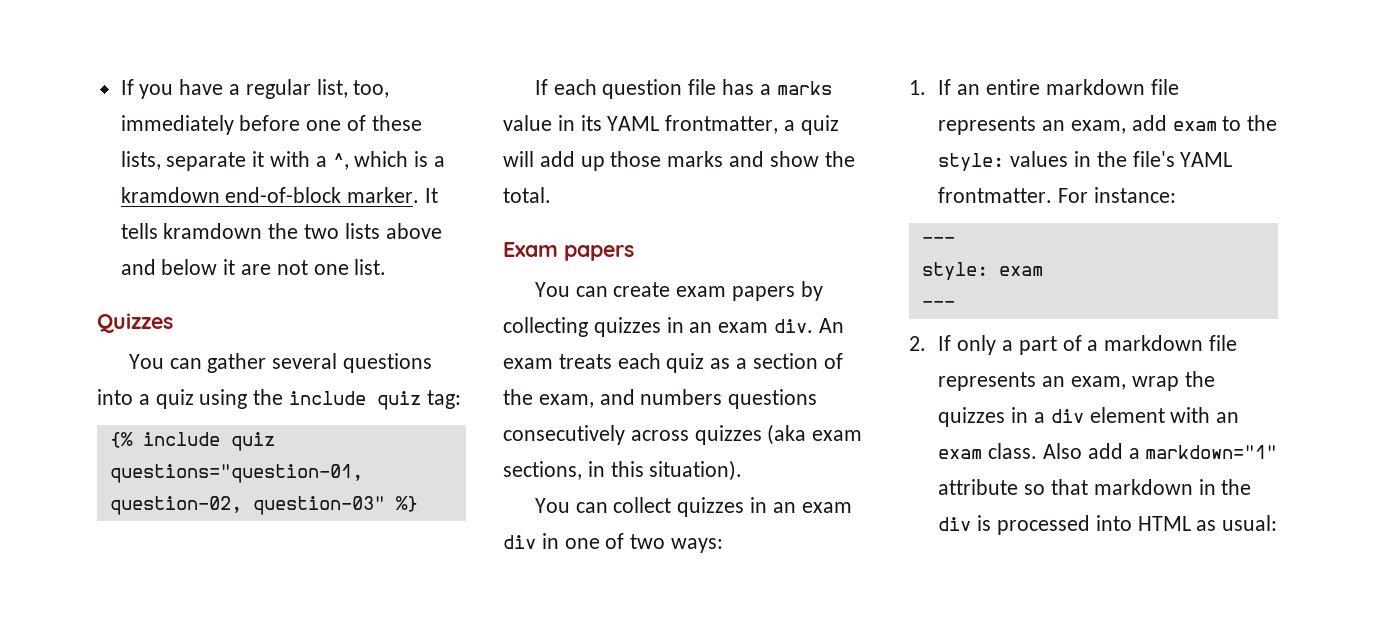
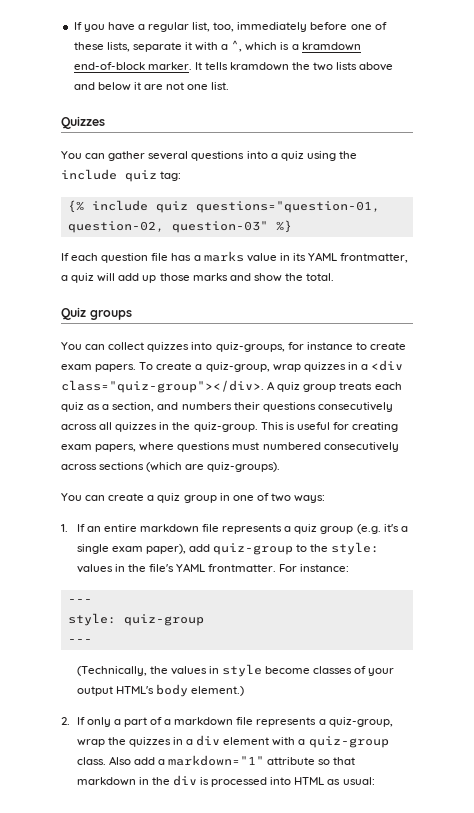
[503,242,634,261] [534,281,823,301] [503,317,844,337] [503,358,553,369] Exam papers // You can create exam papers by collecting quizzes in an exam div. An exam -> [61,307,132,320] [61,342,406,352] [61,360,404,372] [61,380,337,393] Quiz groups // You can collect quizzes into quiz-groups, for instance to create exam papers. To create a quiz-group, wrap quizzes in a <div class="quiz-group"></div>. A quiz group
[752,353,843,369] [503,389,594,408] section of the exam, -> [112,402,155,412] section,
(723, 397) none -> [233,402,260,410] their
[694,424,863,445] [503,460,743,481] [534,497,852,517] [503,535,536,549] quizzes (aka exam sections, in this situation). // You can collect quizzes in an exam div -> [99,422,399,432] [61,442,399,452] [61,462,281,472] [61,493,217,503] all quizzes in the quiz-group. This is useful for creating exam papers, where questions must numbered consecutively across sections (which are quiz-groups). // You can create a quiz group
[1042,115,1217,134] an exam, add exam -> [284,524,408,534] [76,543,293,555] a quiz group (e.g. it's a single exam paper), add quiz-group
[998,266,1043,276] [921,301,955,308] exam // --- -> [123,614,204,626] [67,639,92,643] [76,664,395,677] [76,684,244,697] quiz-group // --- // (Technically, the values in style become classes of your output HTML's body element.)
[1042,376,1126,390] an exam, -> [318,717,393,727] a quiz-group,
[1216,412,1240,423] [938,449,983,459] an exam -> [298,736,389,748] a quiz-group

